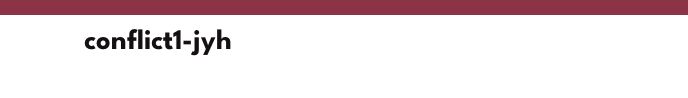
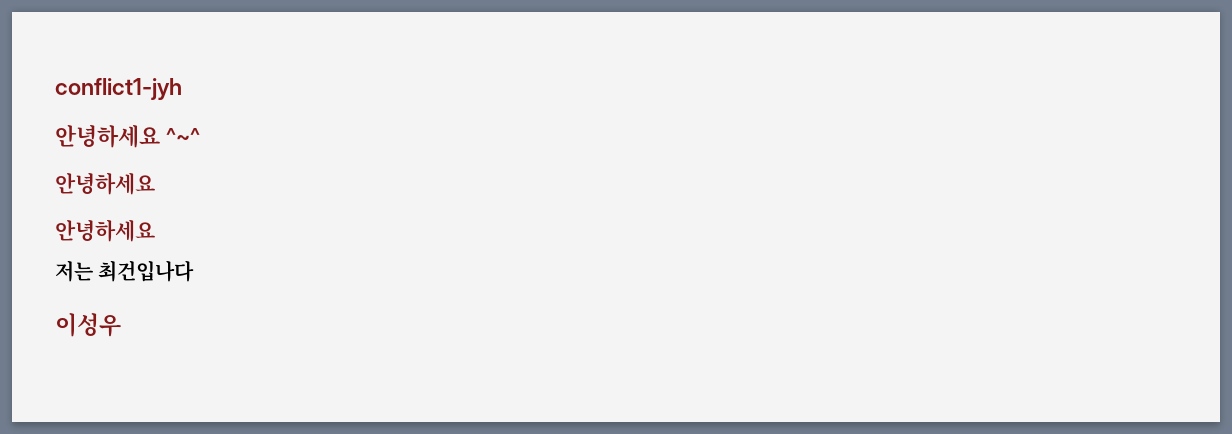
(232, 42) none -> [55,124,200,148] [55,172,155,195] [55,219,155,242] [55,260,195,282] [55,313,121,337] // 안녕하세요 ^~^ // 안녕하세요 // 안녕하세요 // 저는 최건입나다 // 이성우

